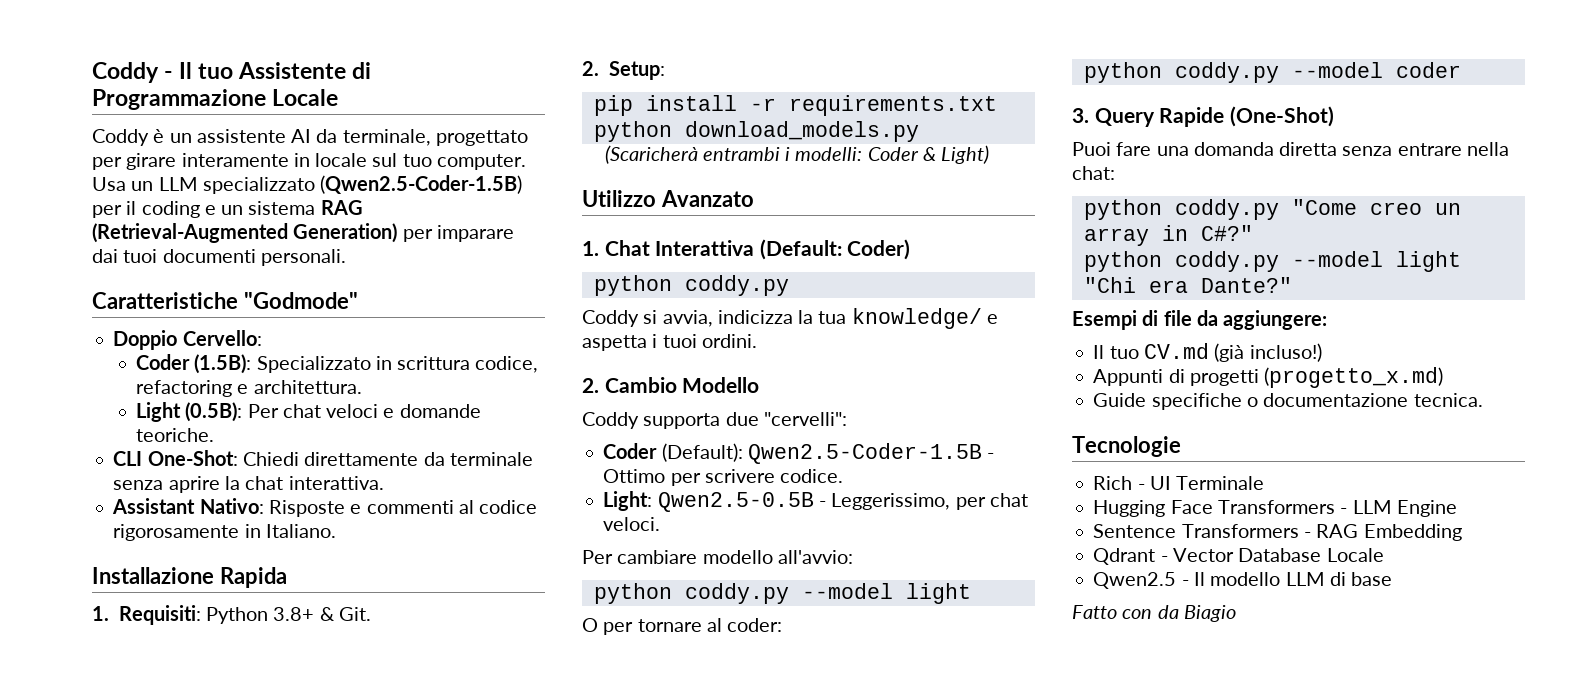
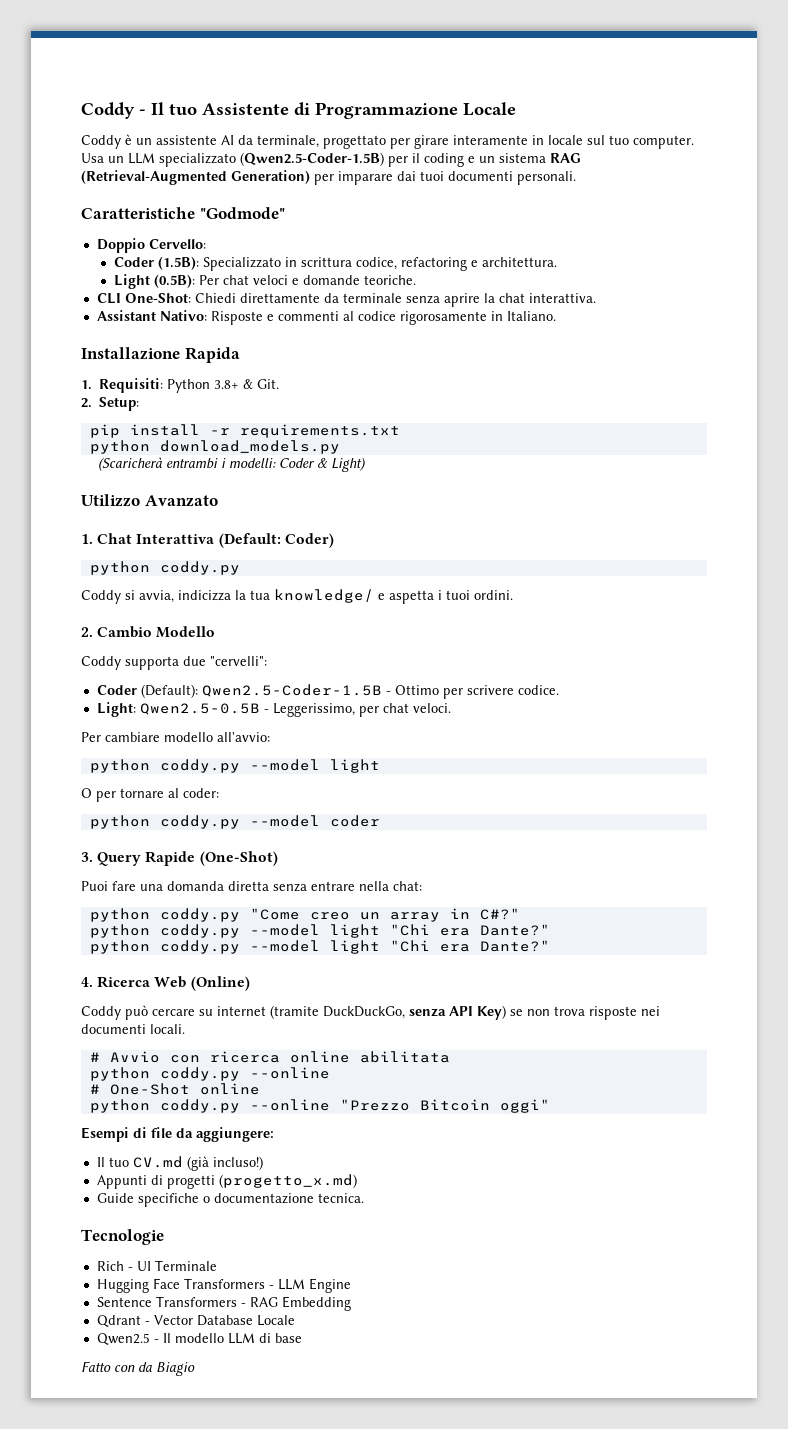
(1292, 285) none -> [89,940,550,954] [81,976,250,991] [81,1005,660,1020] [81,1024,185,1034] [89,1051,450,1063] [89,1067,330,1081] [89,1083,260,1095] [89,1099,550,1113] // python coddy.py --model light "Chi era Dante?" // 4. Ricerca Web (Online) // Coddy può cercare su internet (tramite DuckDuckGo, senza API Key) se non trova risposte nei documenti locali. // # Avvio con ricerca online abilitata // python coddy.py --online // # One-Shot online // python coddy.py --online "Prezzo Bitcoin oggi"

